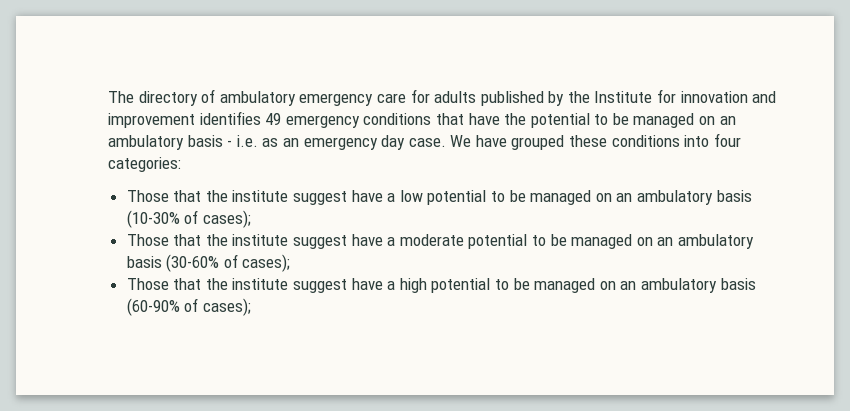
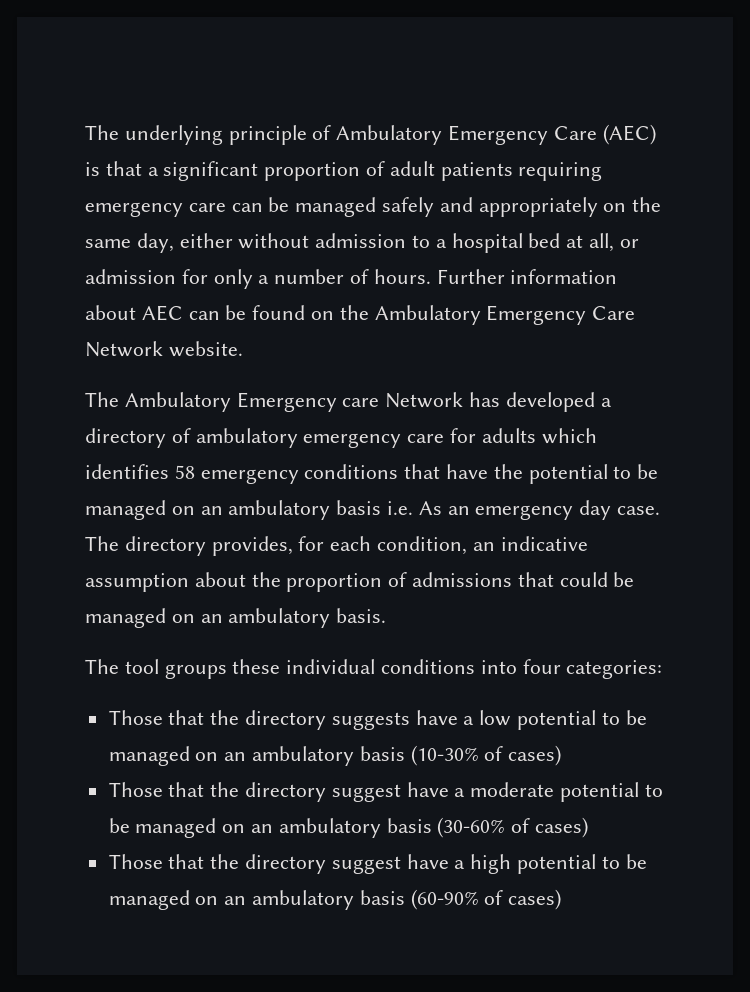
[108,91,134,103] The -> [85,124,656,145] [85,161,603,181] [85,197,662,217] [85,233,639,253] [85,269,618,289] [85,305,636,325] [85,341,243,357] [85,392,612,412] The underlying principle of Ambulatory Emergency Care (AEC) is that a significant proportion of adult patients requiring emergency care can be managed safely and appropriately on the same day, either without admission to a hospital bed at all, or admission for only a number of hours. Further information about AEC can be found on the Ambulatory Emergency Care Network website. // The Ambulatory Emergency care Network has developed a
[480,89,777,106] [108,111,282,128] published by the Institute for innovation and improvement identifies 49 -> [541,428,597,444] [85,464,195,479] which identifies 58
[227,135,279,147] - i.e. as -> [387,501,442,515] i.e. As
[450,135,608,150] We have grouped these -> [85,536,588,556] [85,572,635,592] [85,608,387,628] [85,659,376,679] The directory provides, for each condition, an indicative assumption about the proportion of admissions that could be managed on an ambulatory basis. // The tool groups these individual
[232,190,348,205] institute suggest -> [245,710,410,730] directory suggests
[202,210,251,228] [126,234,289,246] cases); // Those that the institute -> [508,745,562,766] [108,782,327,802] cases) // Those that the directory
[242,254,291,272] [126,278,289,290] cases); // Those that the institute -> [535,817,589,838] [108,854,327,874] cases) // Those that the directory
[202,298,251,316] cases); -> [508,889,562,910] cases)

